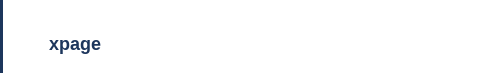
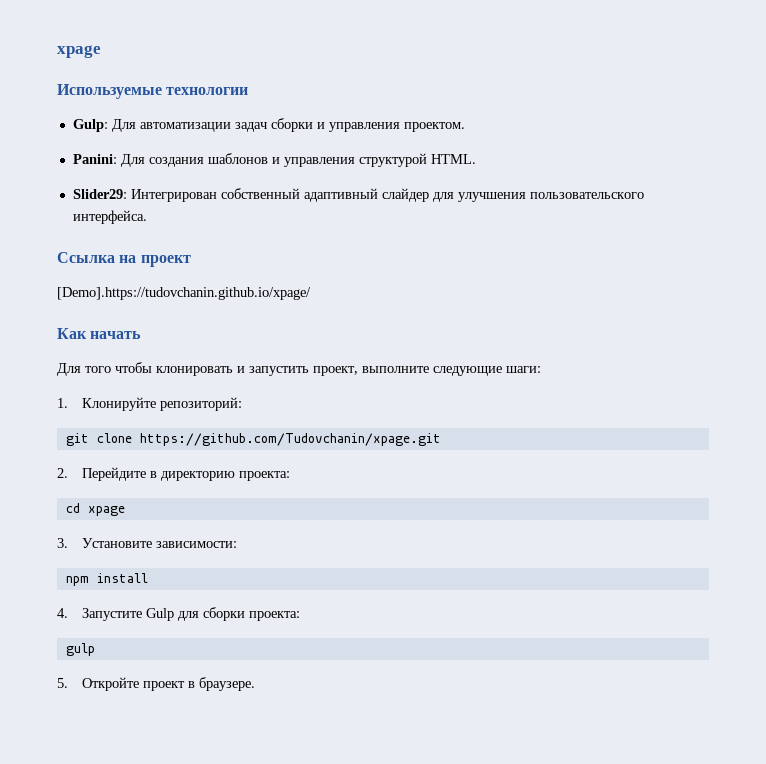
[49,40,101,54] xpage -> [57,45,101,58] [57,84,249,99] [72,118,465,132] [72,153,476,167] [72,188,644,202] [72,210,147,224] [57,252,191,267] [57,287,311,300] [57,328,142,339] [57,362,541,376] [57,397,242,411] [65,433,441,446] [57,467,290,481] [65,503,125,516] [57,538,237,548] [65,573,148,586] [57,607,300,621] [65,643,95,656] [57,677,255,691] xpage // Используемые технологии // Gulp: Для автоматизации задач сборки и управления проектом. // Panini: Для создания шаблонов и управления структурой HTML. // Slider29: Интегрирован собственный адаптивный слайдер для улучшения пользовательского интерфейса. // Ссылка на проект // [Demo].https://tudovchanin.github.io/xpage/ // Как начать // Для того чтобы клонировать и запустить проект, выполните следующие шаги: // 1. Клонируйте репозиторий: // git clone https://github.com/Tudovchanin/xpage.git // 2. Перейдите в директорию проекта: // cd xpage // 3. Установите зависимости: // npm install // 4. Запустите Gulp для сборки проекта: // gulp // 5. Откройте проект в браузере.

